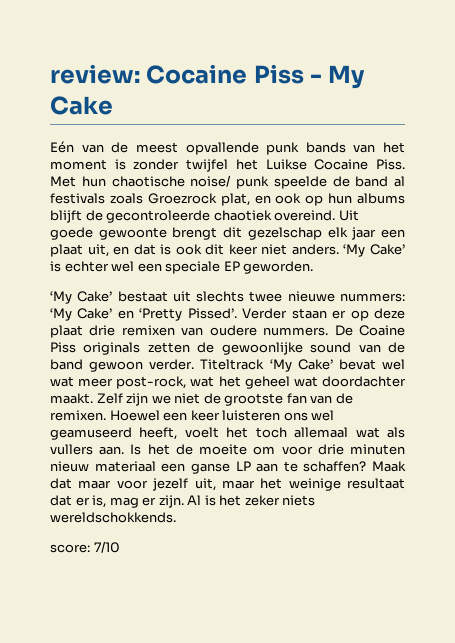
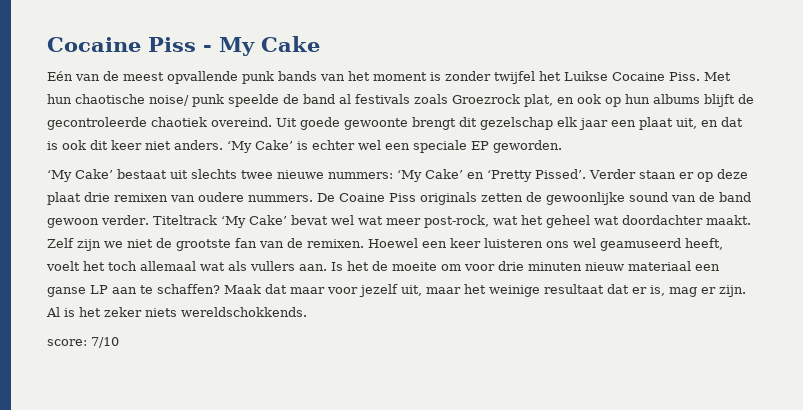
[50,64,140,84] review: -> (47, 44) none

